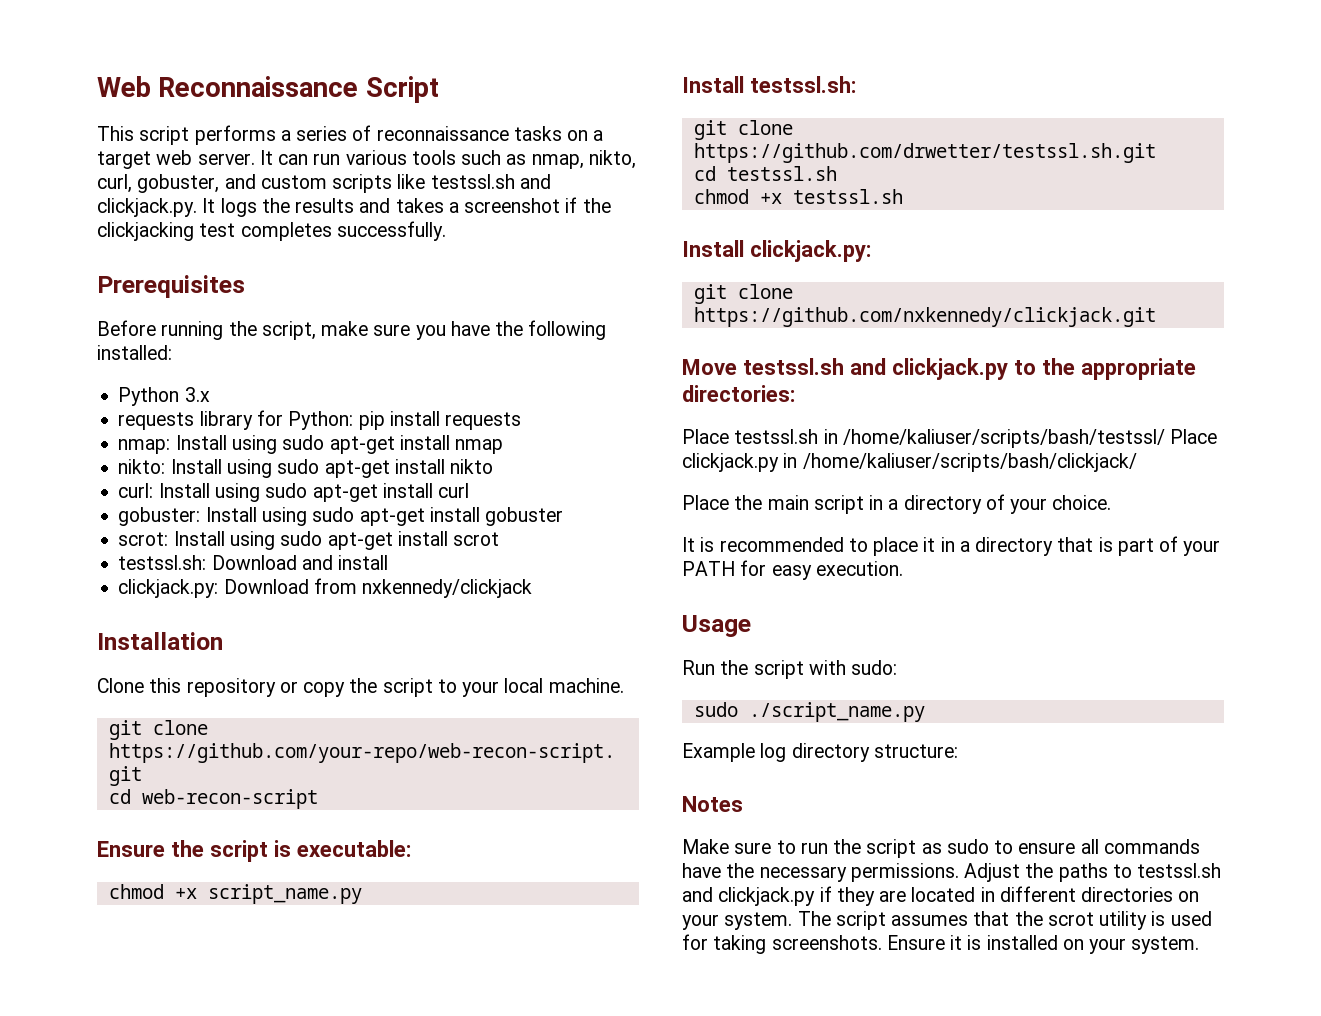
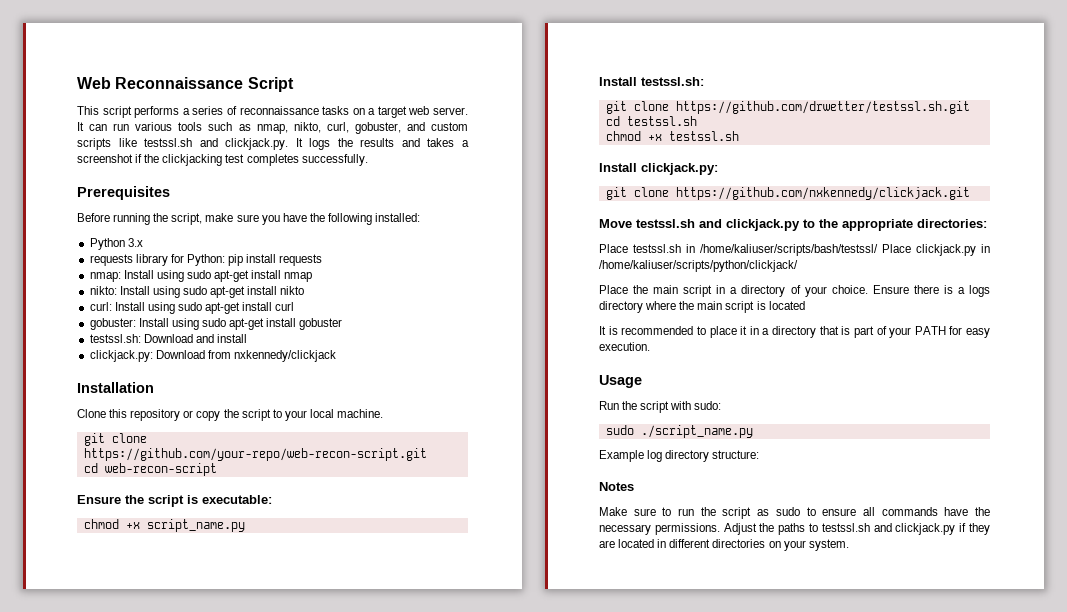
[118,531,500,550] // scrot: Install using sudo apt-get install scrot -> (343, 324) none
[802,453,1137,472] /home/kaliuser/scripts/bash/clickjack/ -> [599,260,798,272] /home/kaliuser/scripts/python/clickjack/
(1112, 502) none -> [872,285,990,297] [599,301,805,313] Ensure there is a logs directory where the main script is located
[797,911,1212,930] [682,934,1200,954] The script assumes that the scrot utility is used for taking screenshots. Ensure it is installed on your system. -> (849, 545) none

